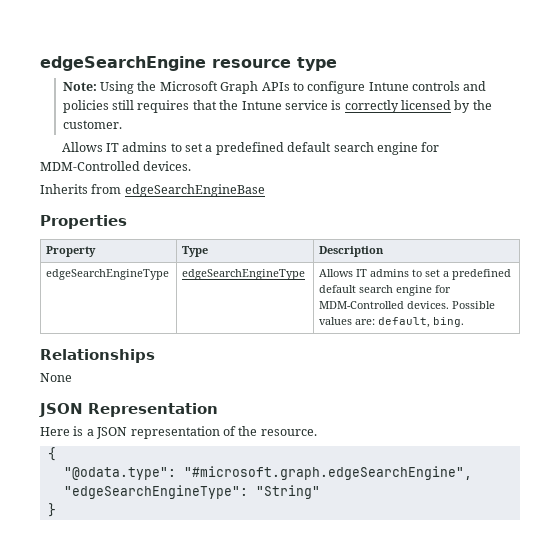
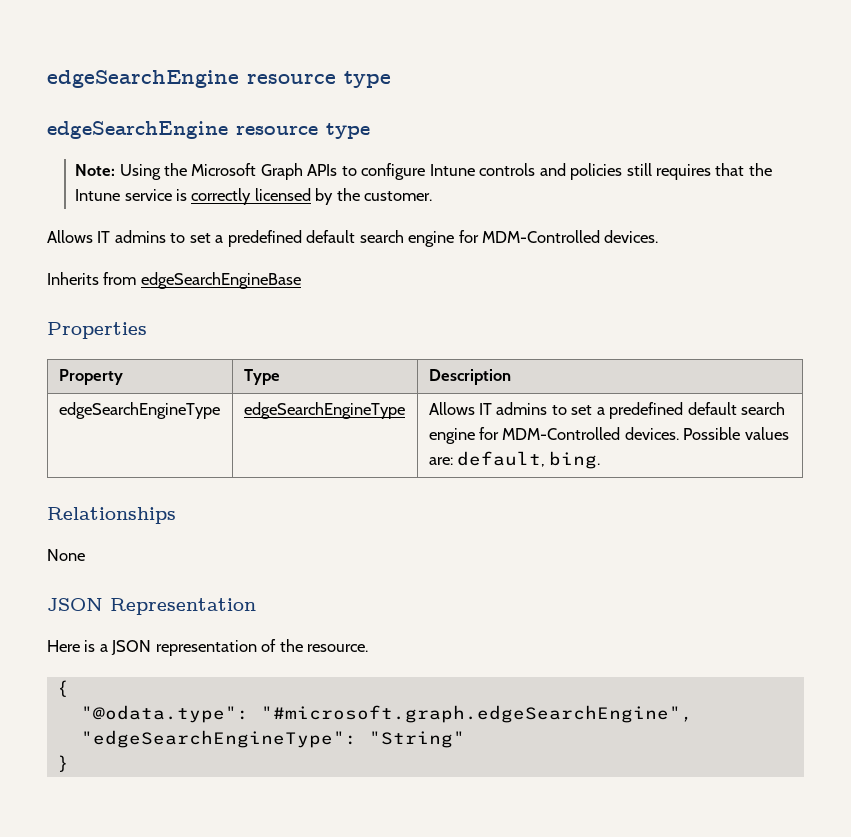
[40,56,337,71] edgeSearchEngine resource type -> [47,70,391,88] [47,121,370,139] edgeSearchEngine resource type // edgeSearchEngine resource type

